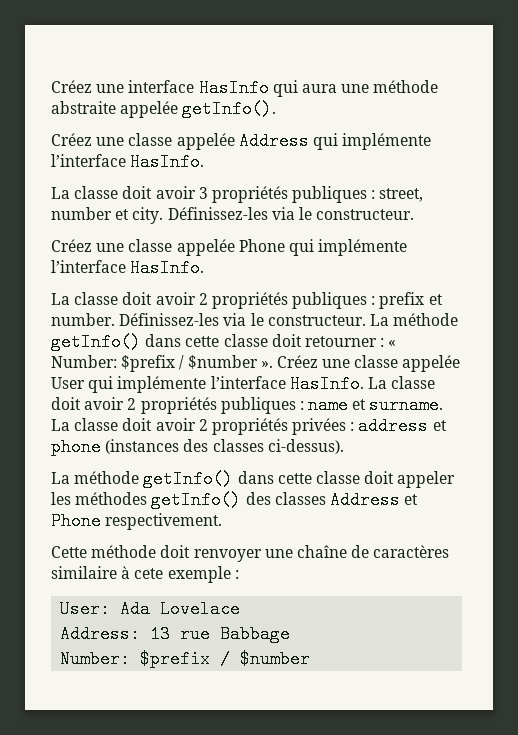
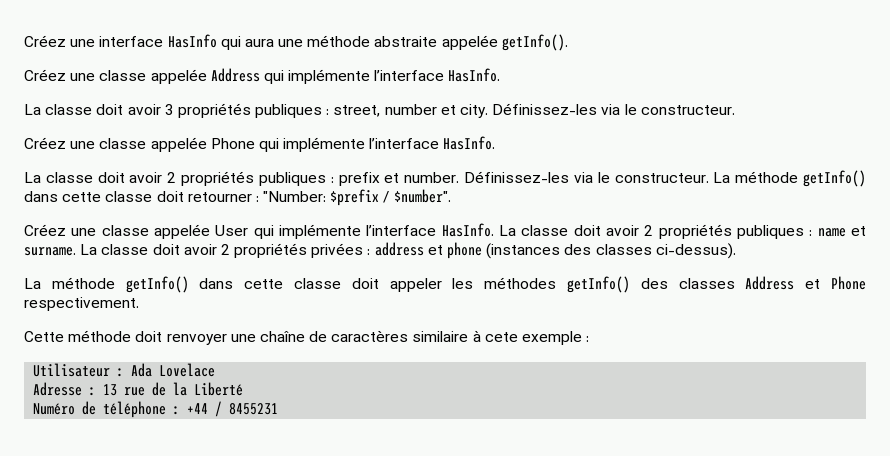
[388,340,397,347] [51,355,273,372] « Number: $prefix / $number ». -> [263,189,451,206] "Number: $prefix / $number". //
[60,600,111,618] User: -> [33,363,125,377] Utilisateur :
[60,625,291,643] [60,650,311,668] Address: 13 rue Babbage // Number: $prefix / $number -> [33,382,244,396] [33,401,279,418] Adresse : 13 rue de la Liberté // Numéro de téléphone : +44 / 8455231

